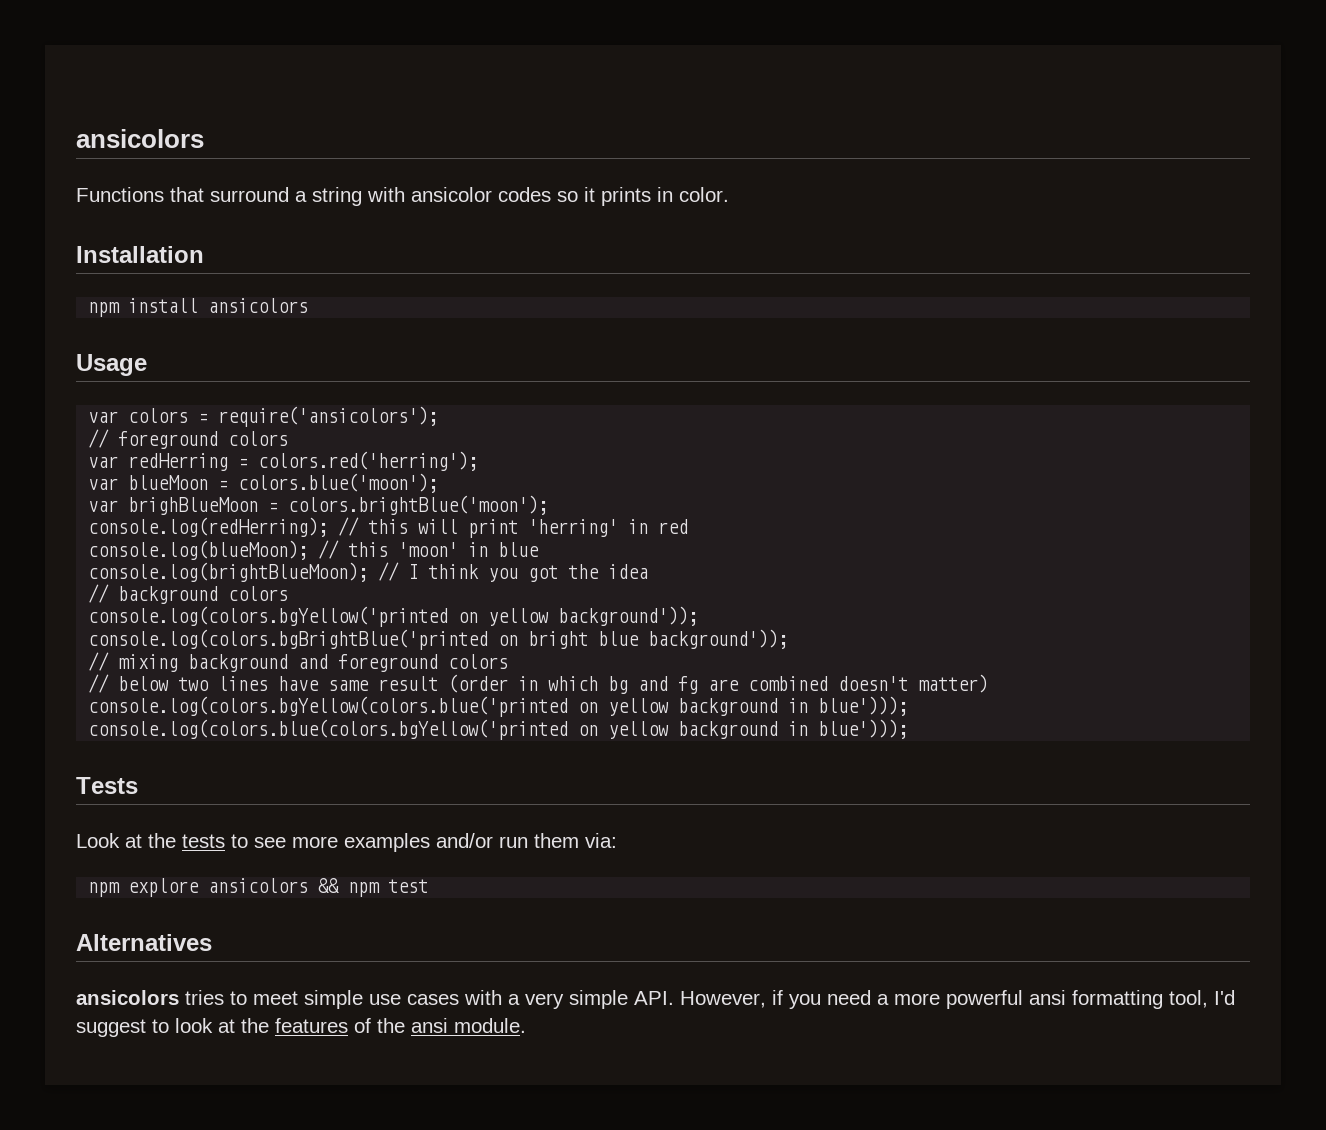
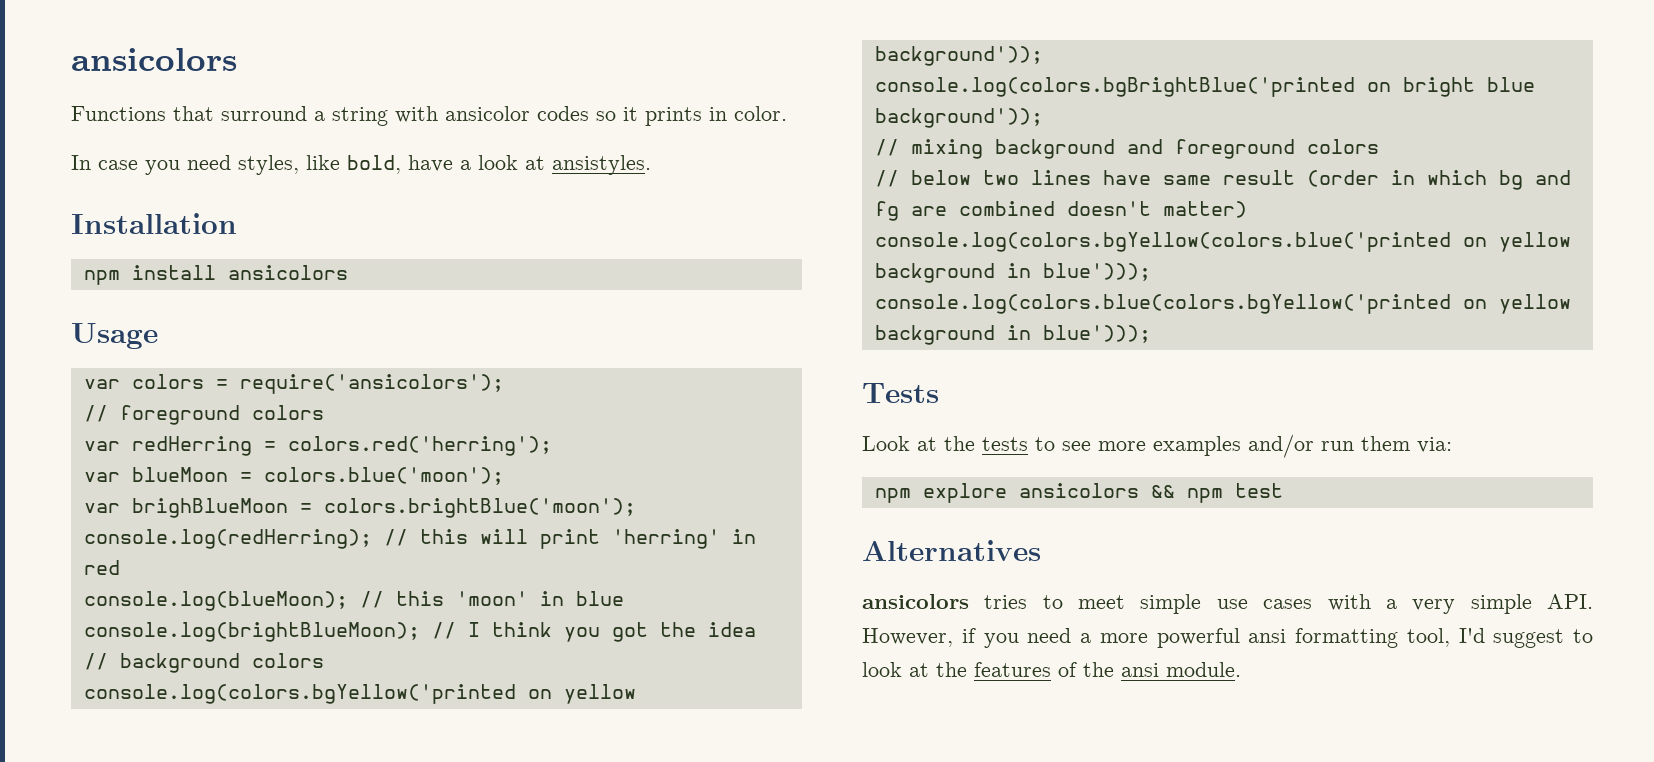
(729, 194) none -> [71,155,651,175] // In case you need styles, like bold, have a look at ansistyles.

